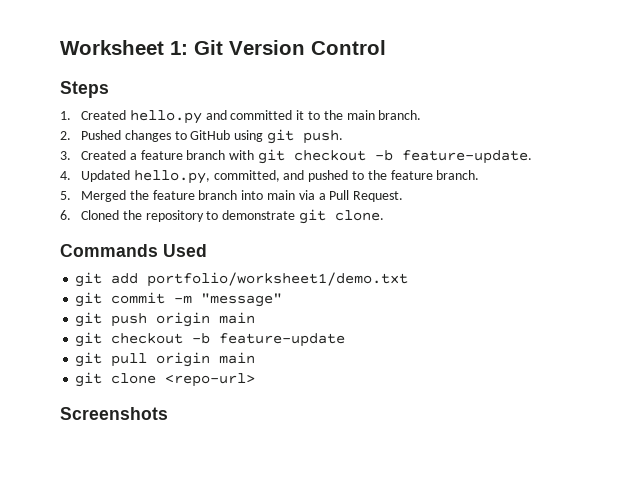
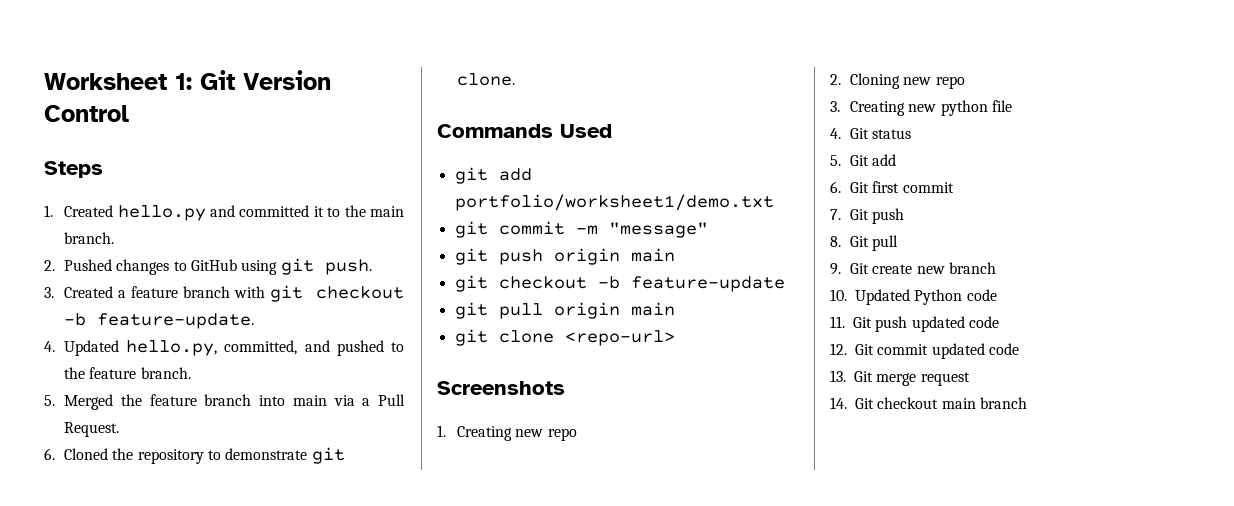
(168, 413) none -> [437,425,577,441] [830,73,965,89] [830,100,1013,116] [830,128,912,139] [830,154,897,166] [830,181,954,193] [830,208,905,224] [830,235,899,251] [830,262,997,275] [830,289,997,305] [830,316,999,332] [830,343,1019,359] [830,370,970,386] [830,397,1027,409] // 1. Creating new repo // 2. Cloning new repo // 3. Creating new python file // 4. Git status // 5. Git add // 6. Git first commit // 7. Git push // 8. Git pull // 9. Git create new branch // 10. Updated Python code // 11. Git push updated code // 12. Git commit updated code // 13. Git merge request // 14. Git checkout main branch

